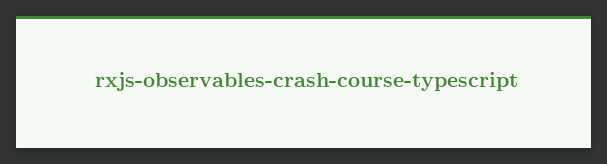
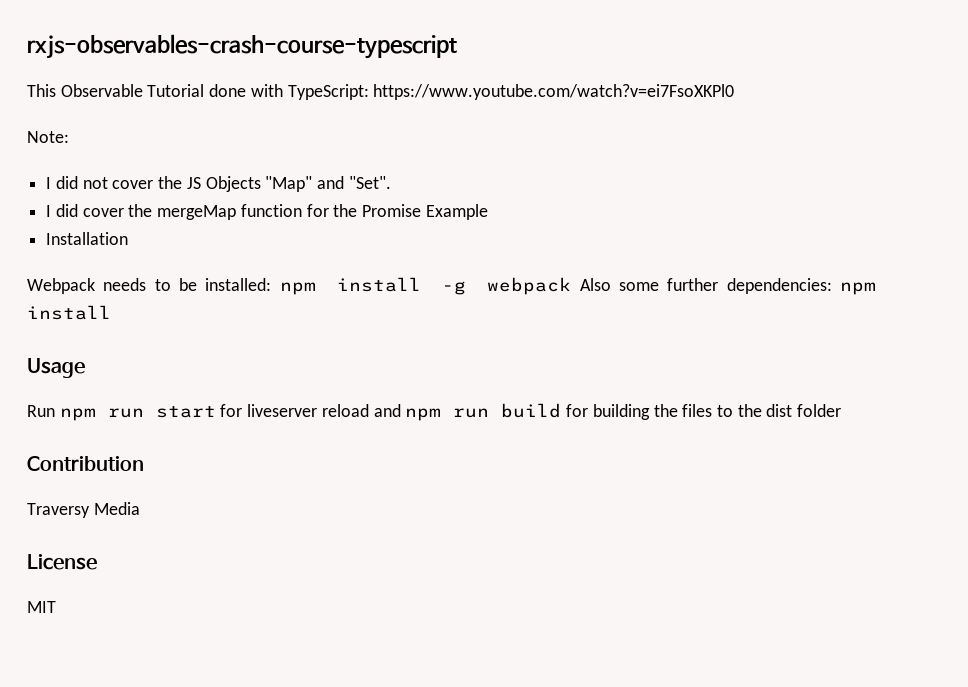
(518, 81) none -> [27,84,735,100] [27,131,69,143] [46,176,391,192] [46,204,488,220] [46,232,129,245] [27,277,876,295] [27,305,111,320] [27,358,85,378] [27,403,842,421] [27,456,144,471] [27,502,140,518] [27,554,97,570] [27,601,56,613] // This Observable Tutorial done with TypeScript: https://www.youtube.com/watch?v=ei7FsoXKPl0 // Note: // I did not cover the JS Objects "Map" and "Set". // I did cover the mergeMap function for the Promise Example // Installation // Webpack needs to be installed: npm install -g webpack Also some further dependencies: npm install // Usage // Run npm run start for liveserver reload and npm run build for building the files to the dist folder // Contribution // Traversy Media // License // MIT

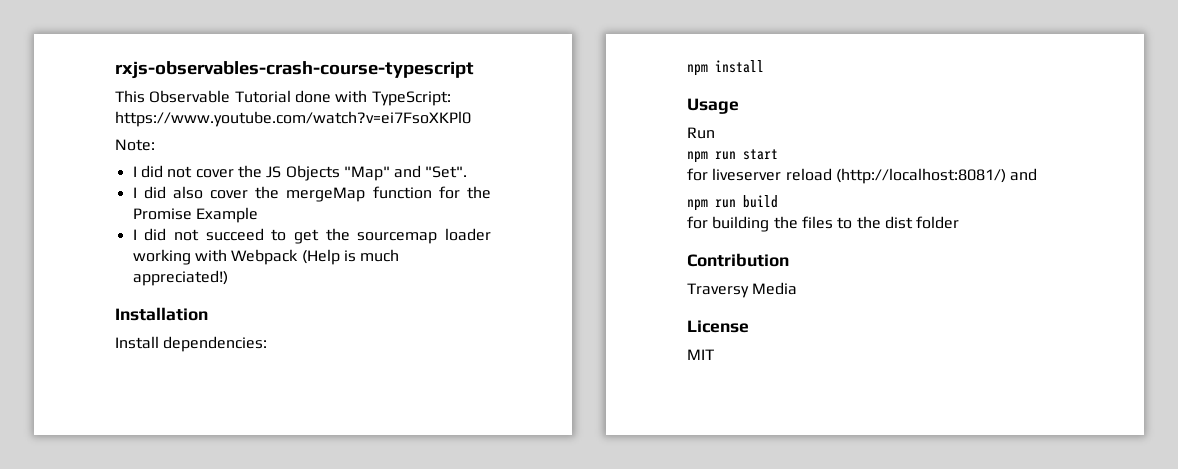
(78, 210) none -> [172,186,203,199] also
[46,232,129,245] [27,277,719,295] Installation // Webpack needs to be installed: npm install -g webpack Also some further -> [132,228,492,244] [132,249,400,265] [132,270,228,286] [115,307,208,321] [115,336,159,349] I did not succeed to get the sourcemap loader working with Webpack (Help is much appreciated!) // Installation // Install
(832, 286) none -> (268, 344) //
(55, 411) none -> (715, 133) //
(216, 412) none -> (778, 154) //
[373,404,401,417] and -> [835,168,1038,184] (http://localhost:8081/) and //
(562, 410) none -> (778, 201) //

